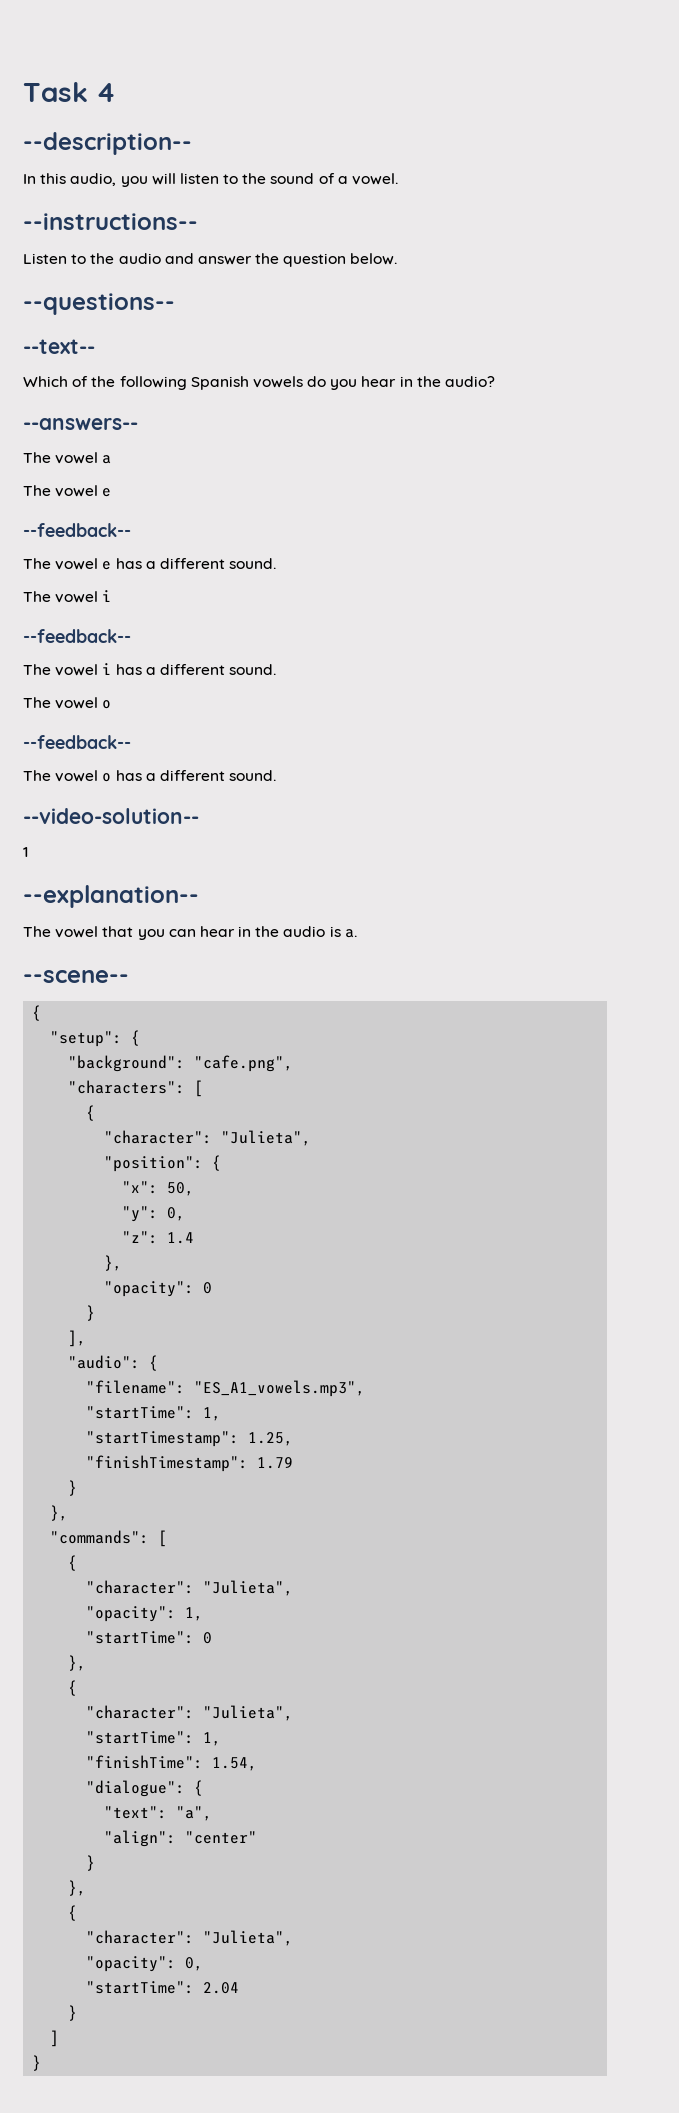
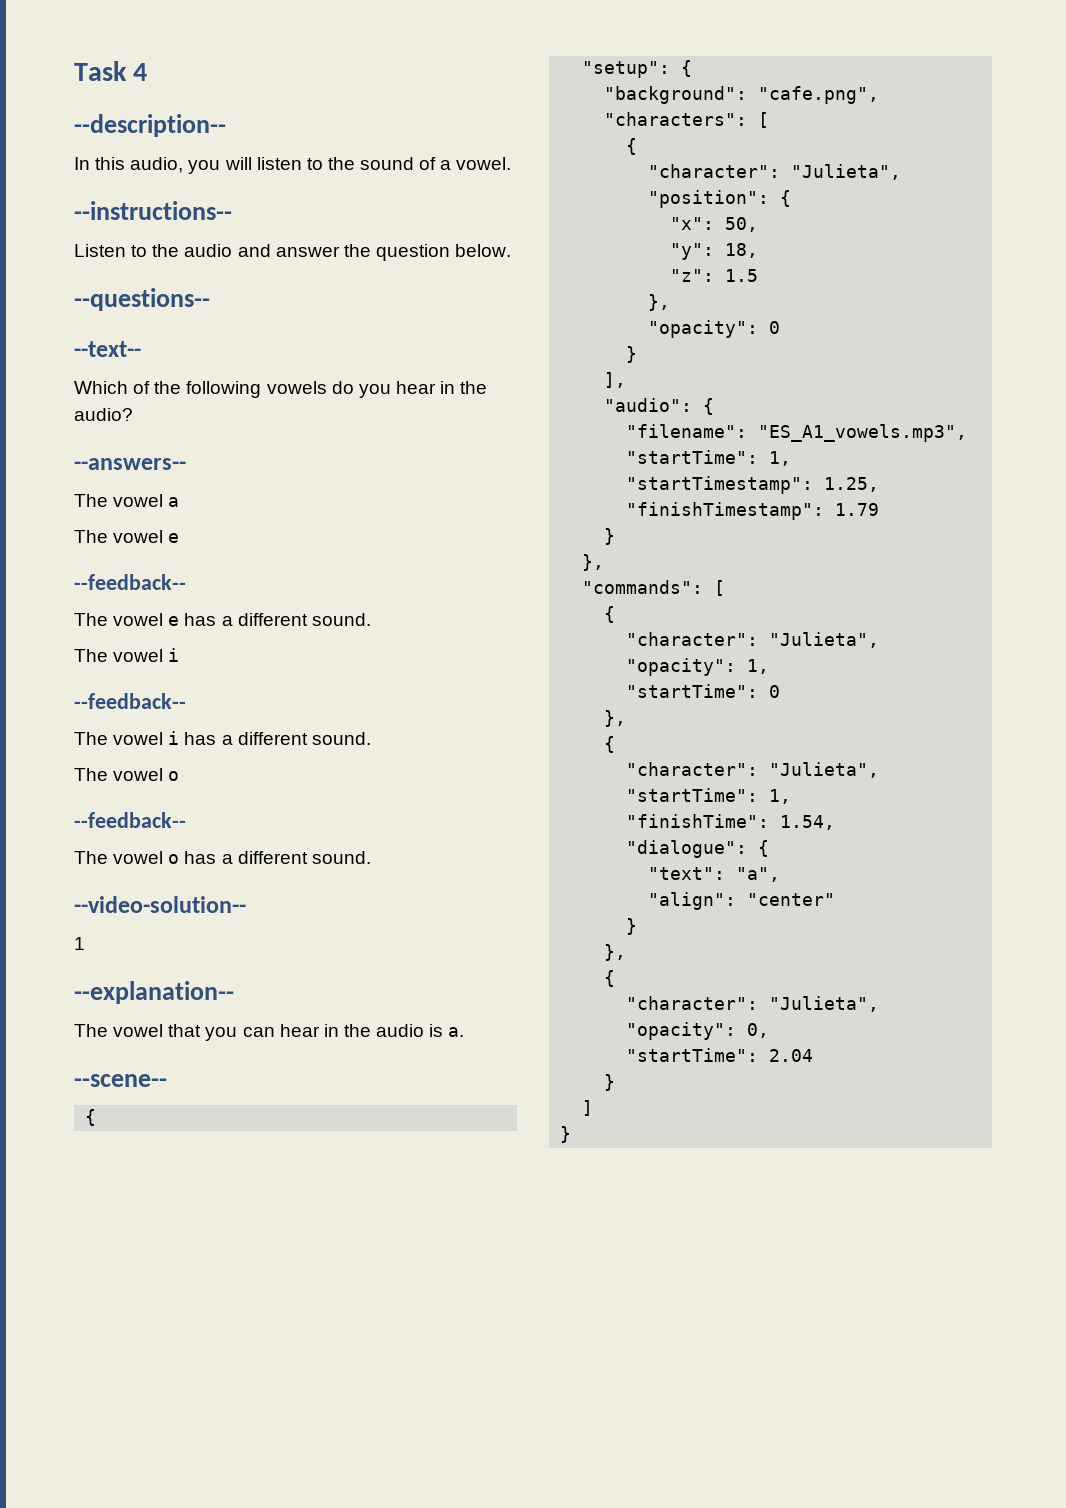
[190,376,249,390] Spanish -> (262, 389) none
[167,1207,186,1221] 0, -> [725,243,759,258] 18,
[167,1232,195,1244] 1.4 -> [725,269,759,282] 1.5

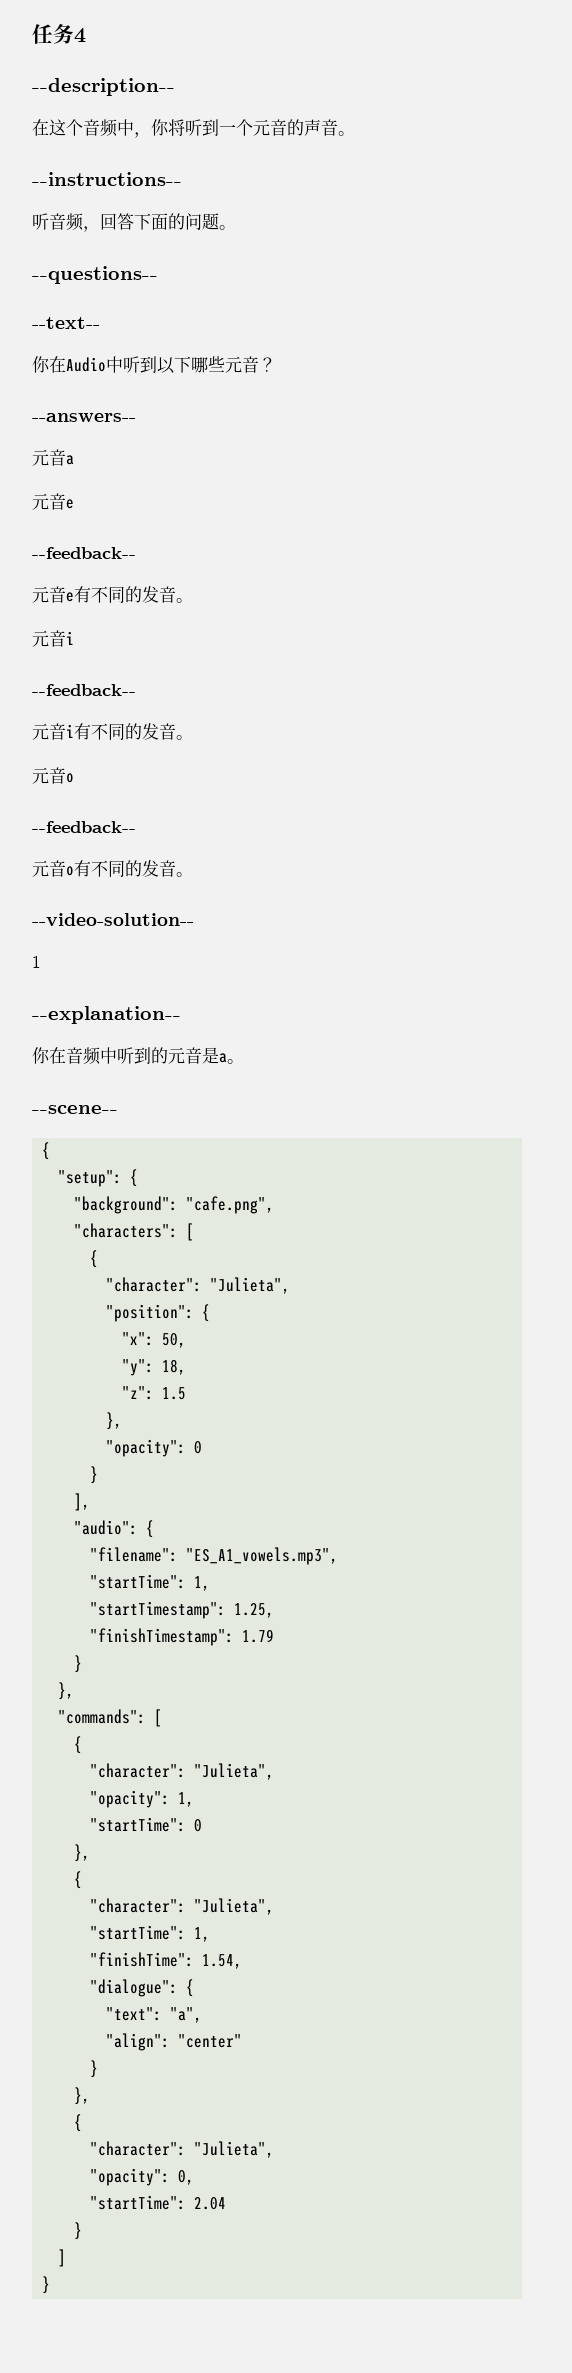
[74,61,127,81] Task -> [32,24,74,44] 任务
[74,157,512,174] [74,201,232,220] [74,244,512,261] [74,288,210,311] [74,341,141,357] [74,381,488,398] [74,408,133,421] In this audio, you will listen to the sound of a vowel. // --instructions-- // Listen to the audio and answer the question below. // --questions-- // --text-- // Which of the following vowels do you hear in the audio? -> [32,119,355,138] [32,172,182,186] [32,213,236,232] [32,266,158,284] [32,317,100,329] [32,356,276,374] 在这个音频中，你将听到一个元音的声音。 // --instructions-- // 听音频，回答下面的问题。 // --questions-- // --text-- // 你在Audio中听到以下哪些元音？
[74,494,164,507] The vowel -> [32,449,66,466] 元音
[74,530,164,543] The vowel -> [32,493,66,510] 元音
[74,613,371,626] [74,648,180,662] [74,693,186,709] [74,731,371,745] [74,768,180,781] [74,812,186,828] [74,851,371,864] [74,896,246,913] [74,937,85,950] [74,981,234,1004] [74,1024,465,1041] The vowel e has a different sound. // The vowel i // --feedback-- // The vowel i has a different sound. // The vowel o // --feedback-- // The vowel o has a different sound. // --video-solution-- // 1 // --explanation-- // The vowel that you can hear in the audio is a. -> [32,586,193,603] [32,630,74,647] [32,684,136,696] [32,723,193,740] [32,767,74,784] [32,821,136,833] [32,860,193,877] [32,913,194,926] [32,956,41,968] [32,1006,181,1024] [32,1047,244,1065] 元音e有不同的发音。 // 元音i // --feedback-- // 元音i有不同的发音。 // 元音o // --feedback-- // 元音o有不同的发音。 // --video-solution-- // 1 // --explanation-- // 你在音频中听到的元音是a。

